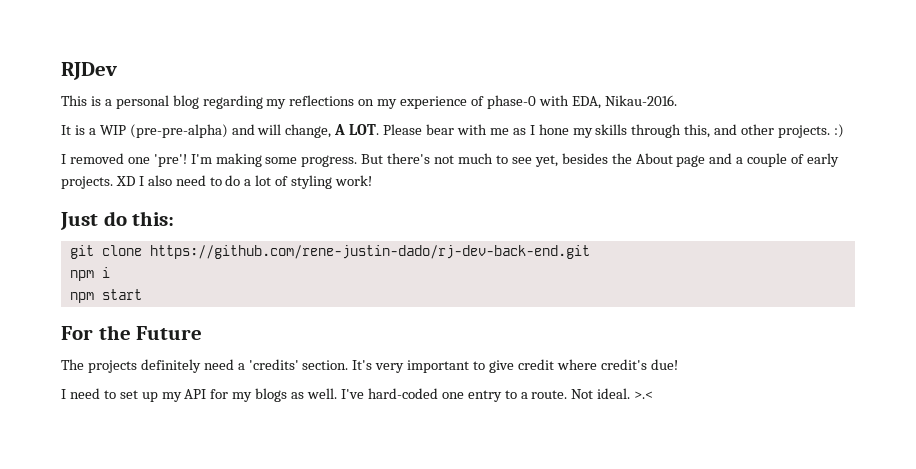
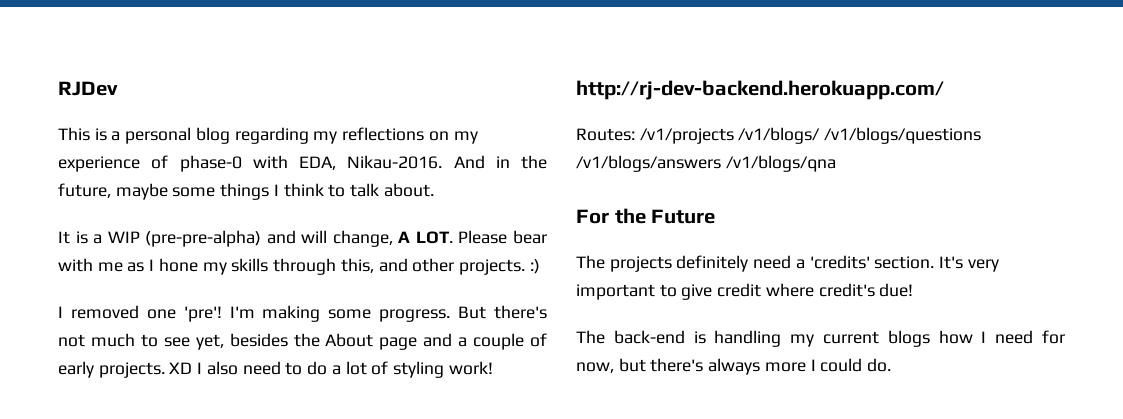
(677, 100) none -> [453,155,547,169] [58,183,434,200] And in the future, maybe some things I think to talk about.
[60,211,175,230] [69,245,590,259] [69,267,110,281] [69,289,142,303] Just do this: // git clone https://github.com/rene-justin-dado/rj-dev-back-end.git // npm i // npm start -> [576,80,944,100] [576,127,982,144] [576,155,836,172] http://rj-dev-backend.herokuapp.com/ // Routes: /v1/projects /v1/blogs/ /v1/blogs/questions /v1/blogs/answers /v1/blogs/qna
[61,388,654,402] I need to set up my API for my blogs as well. I've hard-coded one entry to a route. Not ideal. >.< -> [576,330,1065,347] [576,358,892,375] The back-end is handling my current blogs how I need for now, but there's always more I could do.

